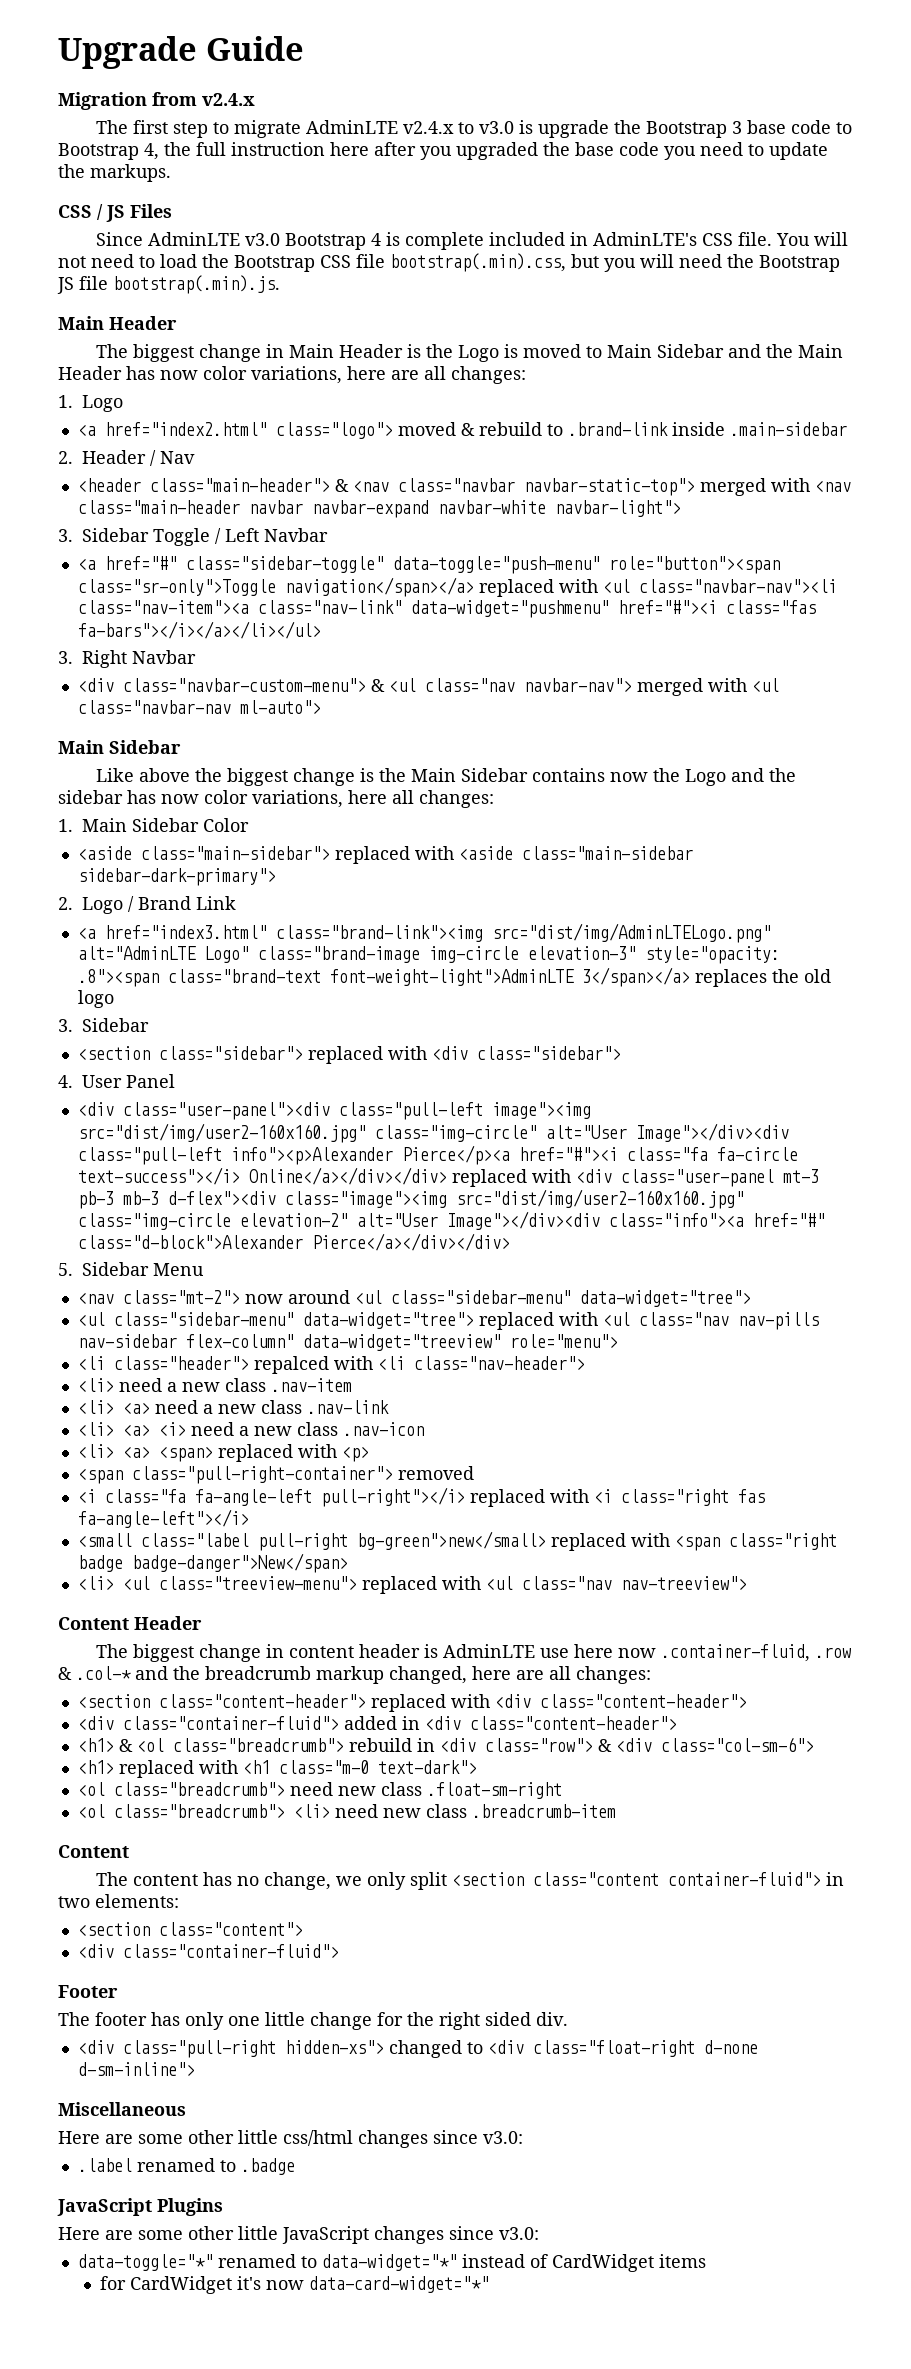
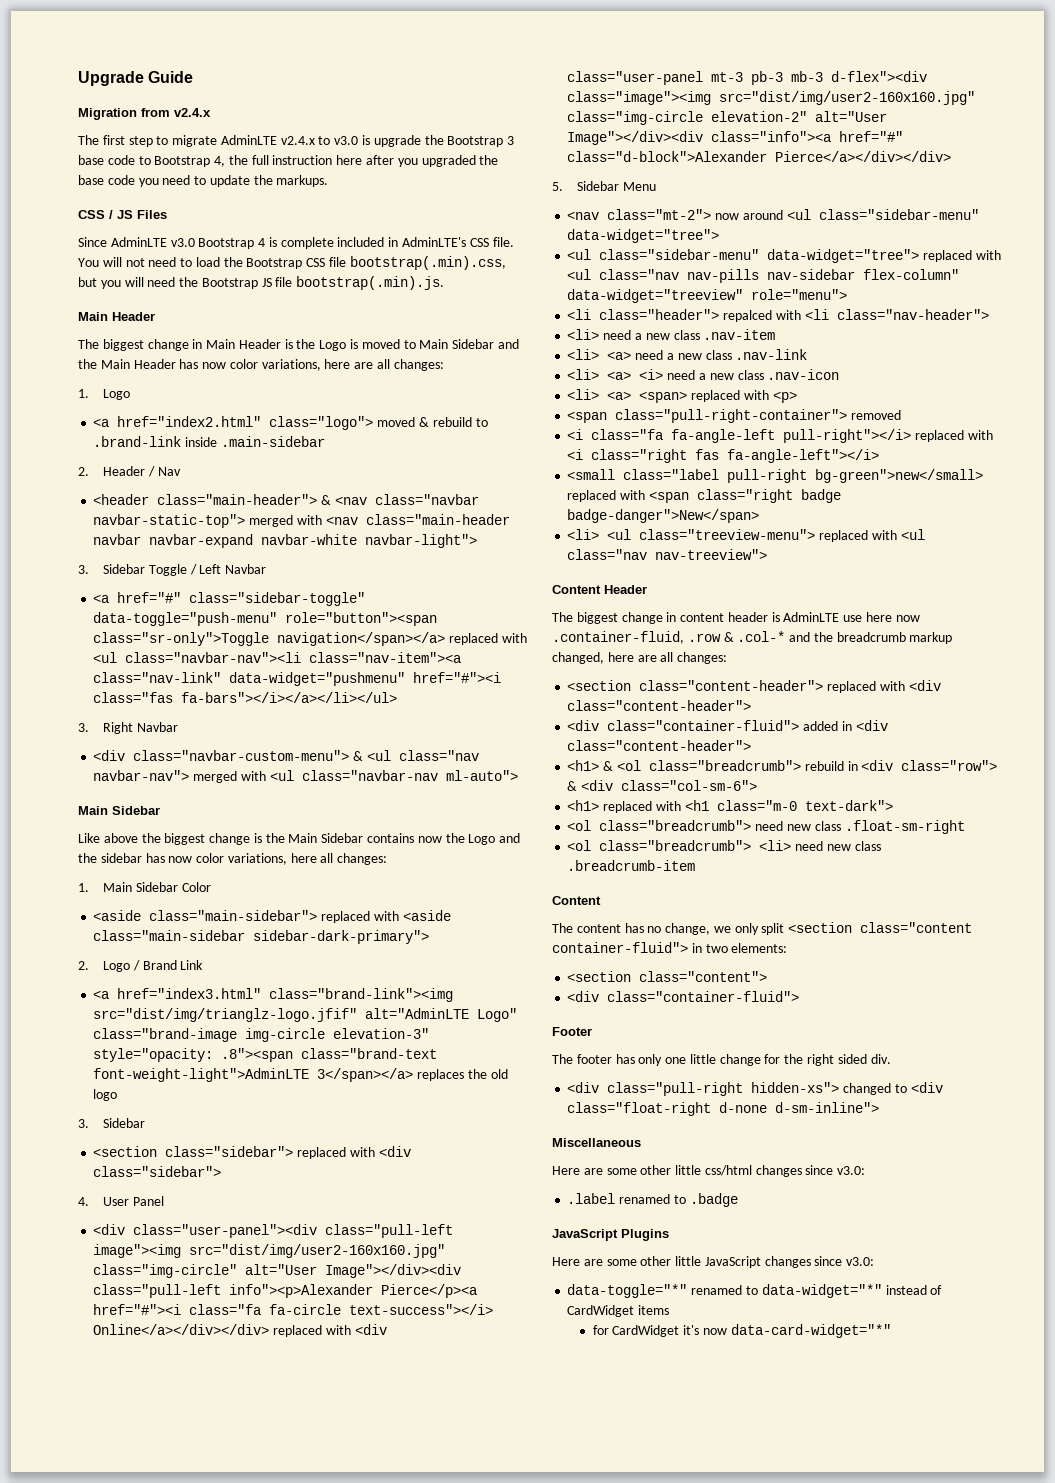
[491,923,771,943] src="dist/img/AdminLTELogo.png" -> [93,1008,358,1022] src="dist/img/trianglz-logo.jfif"

